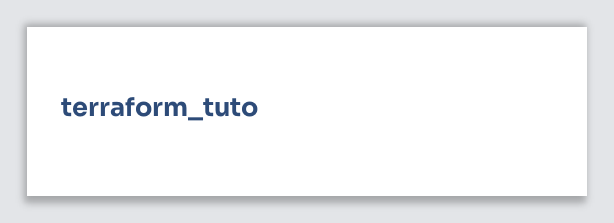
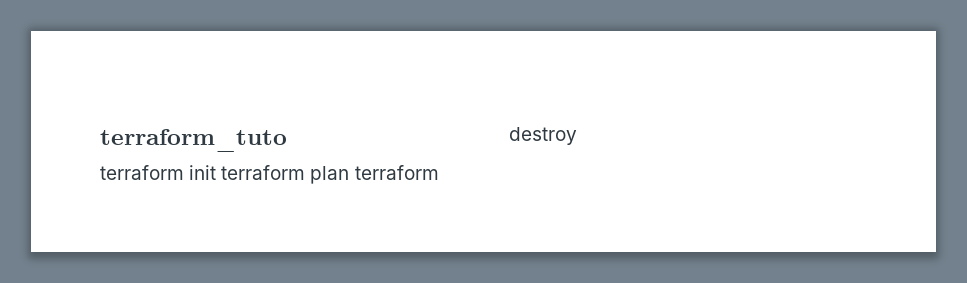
(258, 109) none -> [100,165,439,184] [509,127,577,145] // terraform init terraform plan terraform destroy

